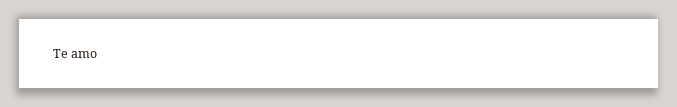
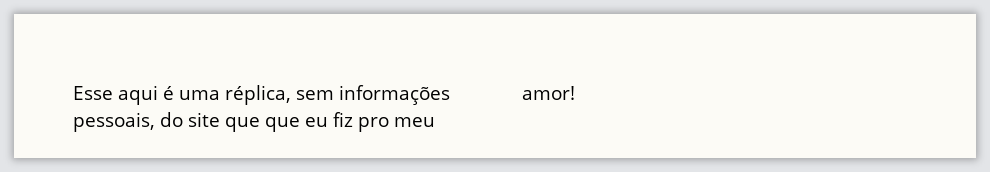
[53,49,98,58] Te amo -> [73,85,450,105] [73,112,435,132] [522,86,575,100] Esse aqui é uma réplica, sem informações pessoais, do site que que eu fiz pro meu amor!

